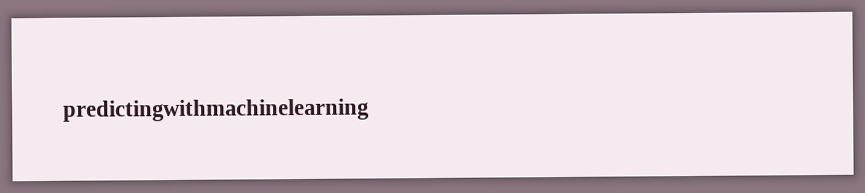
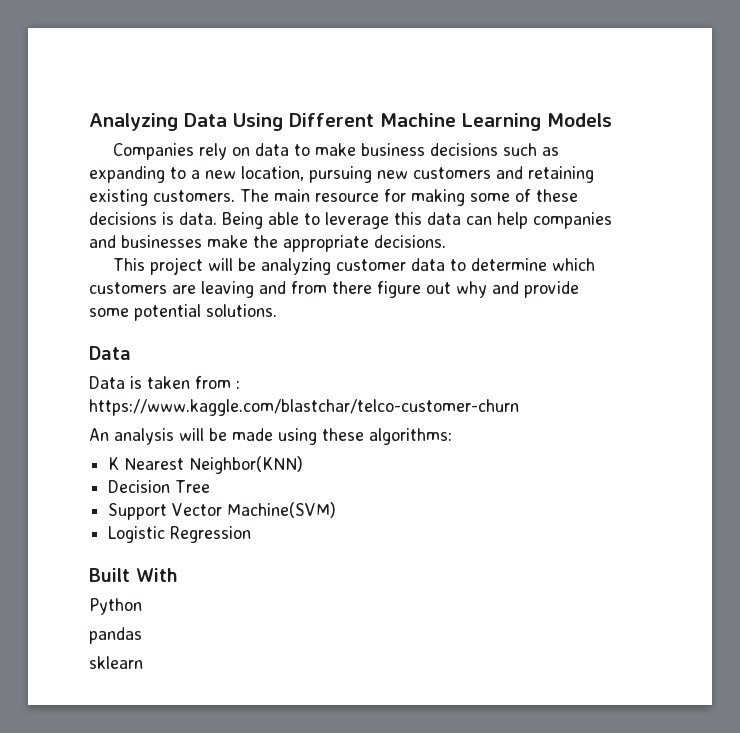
[63,98,370,122] predictingwithmachinelearning -> [89,113,612,131] [112,143,559,160] [89,166,594,183] [89,189,578,206] [89,212,612,229] [89,235,446,252] [112,257,595,275] [89,281,579,298] [89,304,277,321] [89,346,131,360] [89,376,240,389] [89,399,519,416] [89,428,452,445] [108,456,304,474] [108,480,211,493] [108,502,337,520] [108,526,252,543] [89,568,178,582] [89,598,142,615] [89,627,142,644] [89,656,143,669] Analyzing Data Using Different Machine Learning Models // Companies rely on data to make business decisions such as expanding to a new location, pursuing new customers and retaining existing customers. The main resource for making some of these decisions is data. Being able to leverage this data can help companies and businesses make the appropriate decisions. // This project will be analyzing customer data to determine which customers are leaving and from there figure out why and provide some potential solutions. // Data // Data is taken from : https://www.kaggle.com/blastchar/telco-customer-churn // An analysis will be made using these algorithms: // K Nearest Neighbor(KNN) // Decision Tree // Support Vector Machine(SVM) // Logistic Regression // Built With // Python // pandas // sklearn

